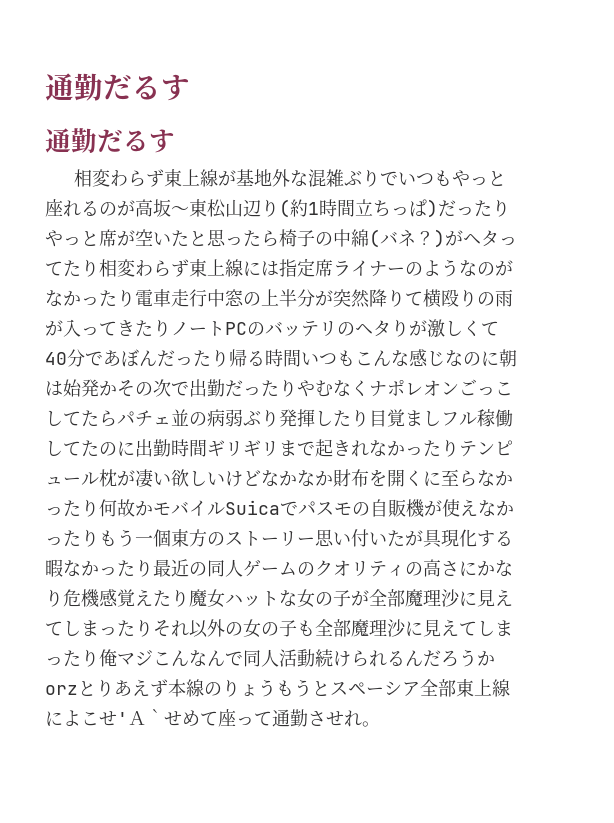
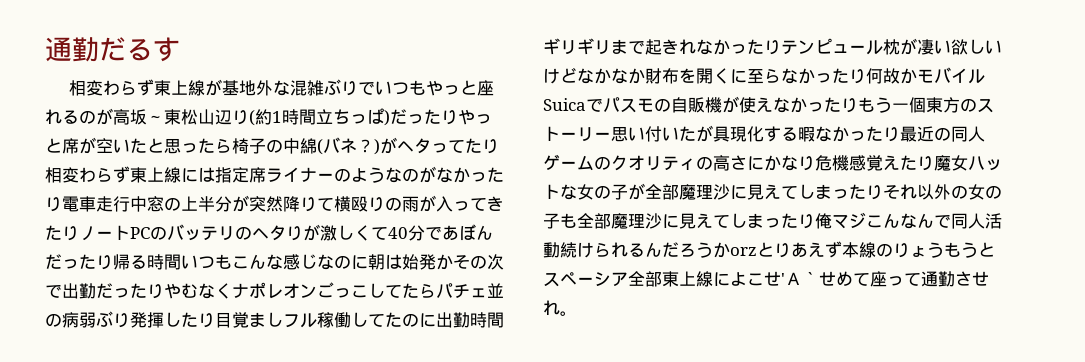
[45,73,190,101] [45,128,175,153] 通勤だるす // 通勤だるす -> [45,37,180,62] 通勤だるす

